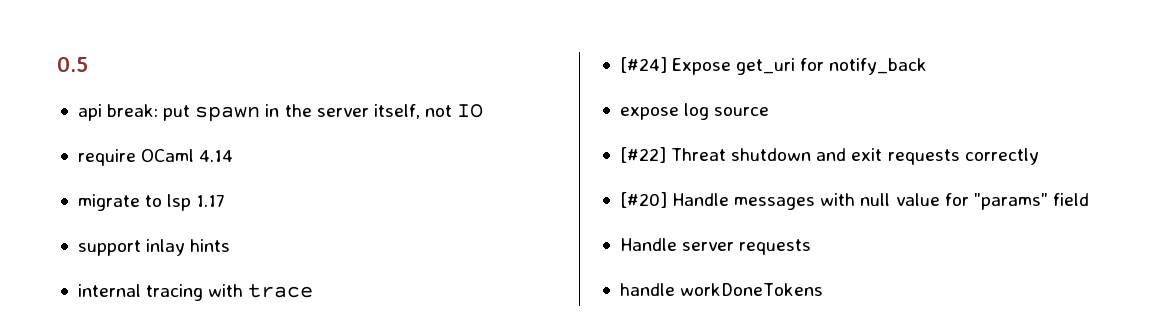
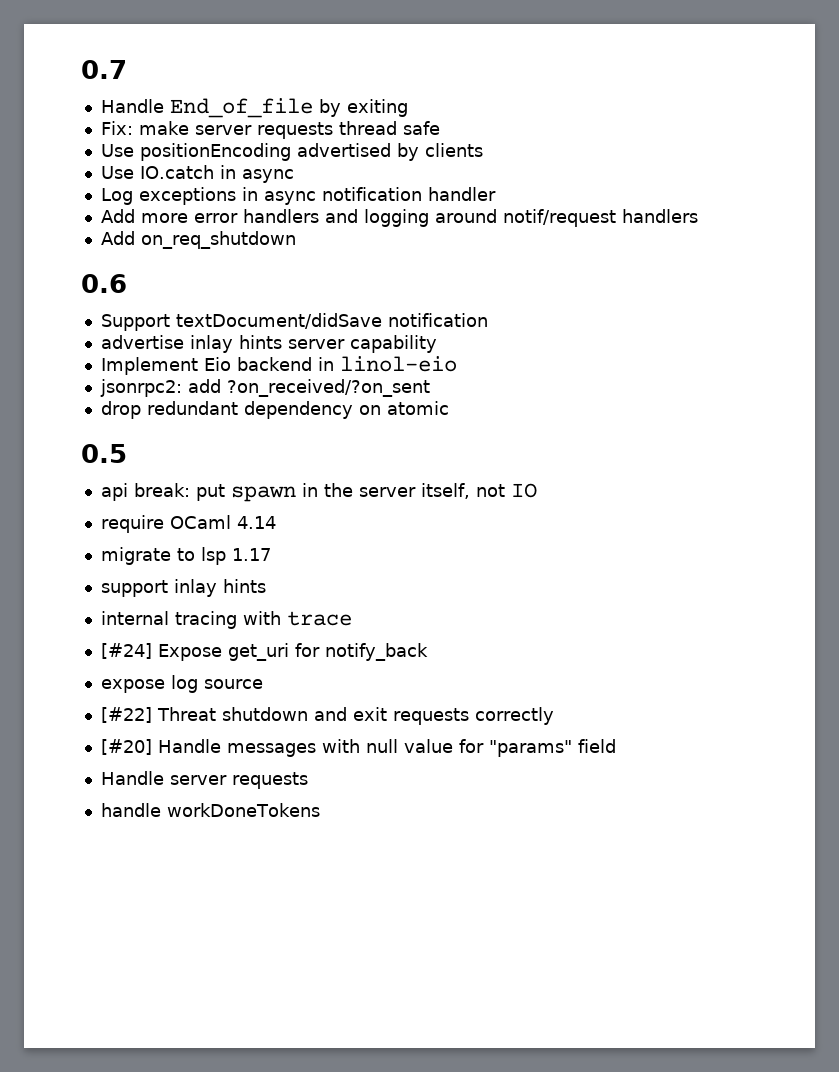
(57, 64) none -> [81,60,127,79] [100,98,408,118] [100,121,440,139] [100,143,483,161] [100,165,294,183] [100,187,496,205] [100,209,698,227] [100,231,296,249] [81,274,127,293] [100,313,488,331] [100,335,437,353] [100,356,457,375] [99,379,430,397] [100,401,449,419] 0.7 // Handle End_of_file by exiting // Fix: make server requests thread safe // Use positionEncoding advertised by clients // Use IO.catch in async // Log exceptions in async notification handler // Add more error handlers and logging around notif/request handlers // Add on_req_shutdown // 0.6 // Support textDocument/didSave notification // advertise inlay hints server capability // Implement Eio backend in linol-eio // jsonrpc2: add ?on_received/?on_sent // drop redundant dependency on atomic //

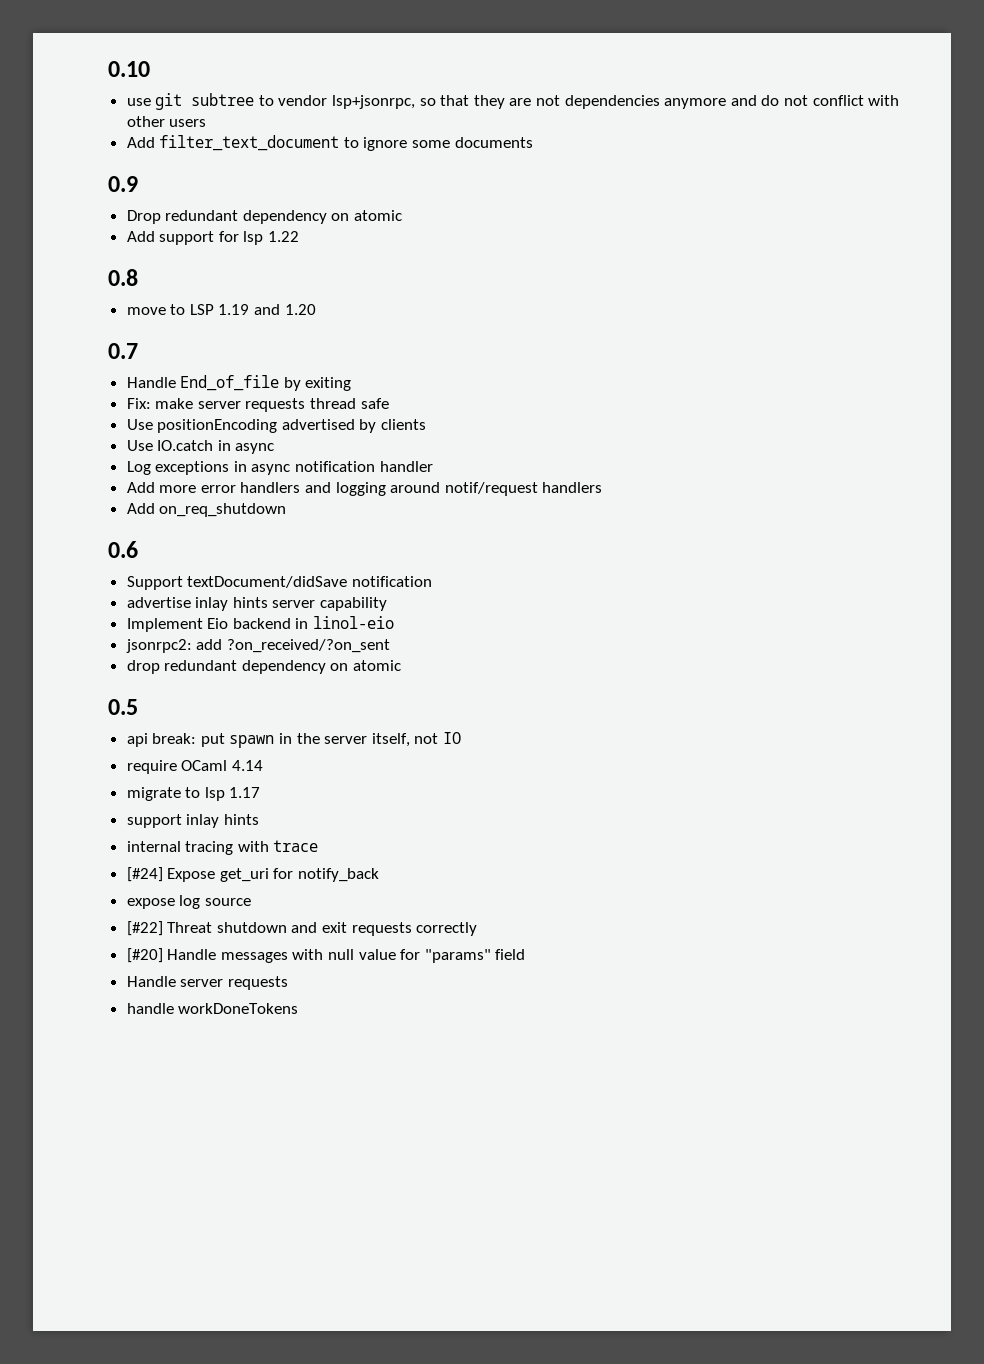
(81, 69) none -> [108,61,150,77] [126,93,900,110] [126,116,207,127] [126,135,533,151] [108,176,138,192] [126,210,403,224] [126,231,300,245] [108,269,138,286] [126,304,316,315] 0.10 // use git subtree to vendor lsp+jsonrpc, so that they are not dependencies anymore and do not conflict with other users // Add filter_text_document to ignore some documents // 0.9 // Drop redundant dependency on atomic // Add support for lsp 1.22 // 0.8 // move to LSP 1.19 and 1.20 //

